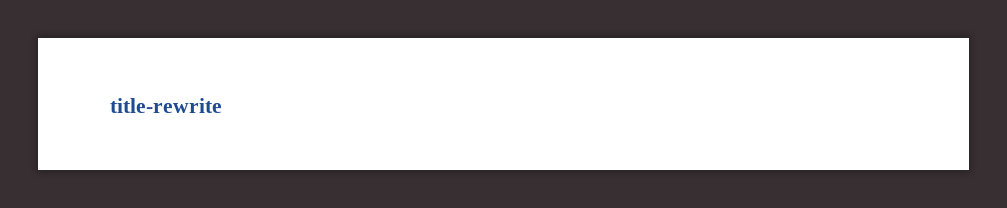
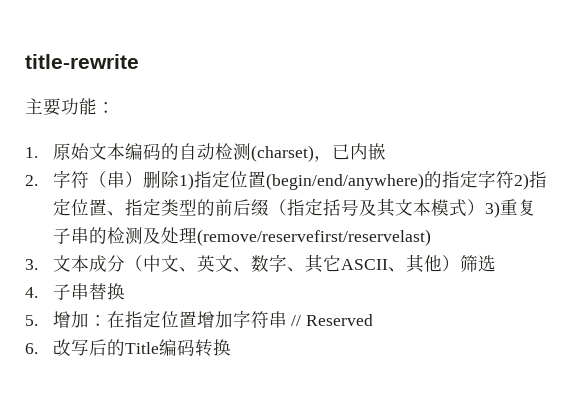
(222, 105) none -> [25,98,115,116] [25,143,386,162] [25,170,547,190] [52,198,536,218] [52,227,431,246] [25,254,496,273] [25,283,125,300] [25,310,374,328] [25,339,231,357] // 主要功能： // 1.原始文本编码的自动检测(charset)，已内嵌 // 2.字符（串）删除1)指定位置(begin/end/anywhere)的指定字符2)指定位置、指定类型的前后缀（指定括号及其文本模式）3)重复子串的检测及处理(remove/reservefirst/reservelast) // 3.文本成分（中文、英文、数字、其它ASCII、其他）筛选 // 4.子串替换 // 5.增加：在指定位置增加字符串 // Reserved // 6.改写后的Title编码转换

